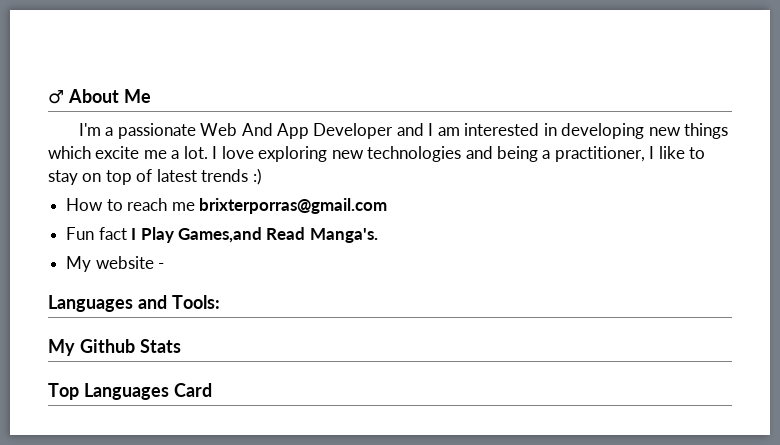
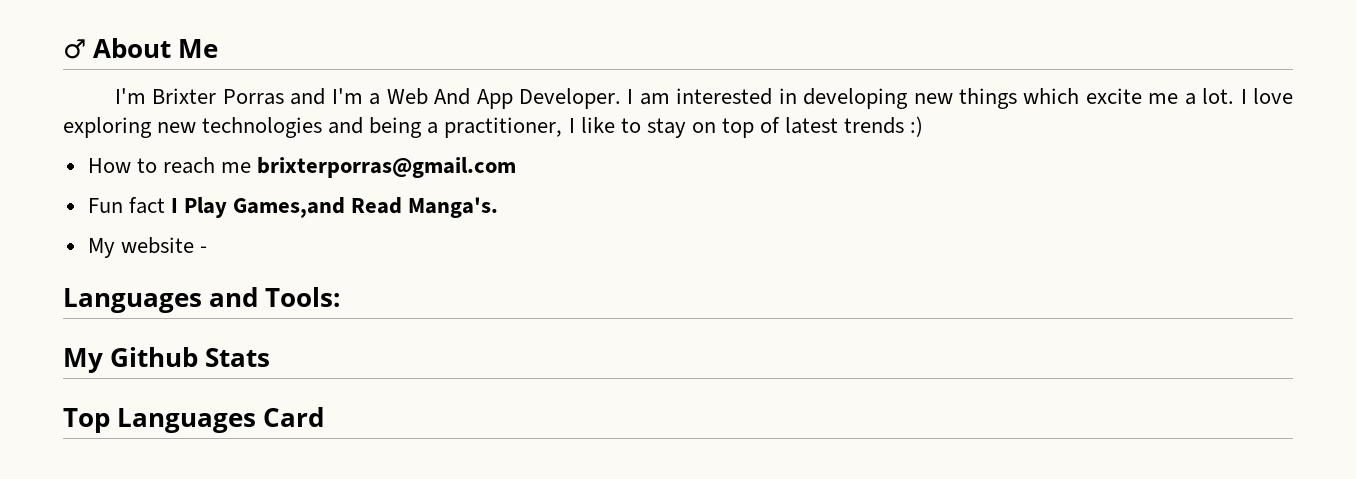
[105,123,196,139] a passionate -> [152,88,381,105] Brixter Porras and I'm a
[313,123,424,139] Developer and -> [518,88,621,109] Developer.

